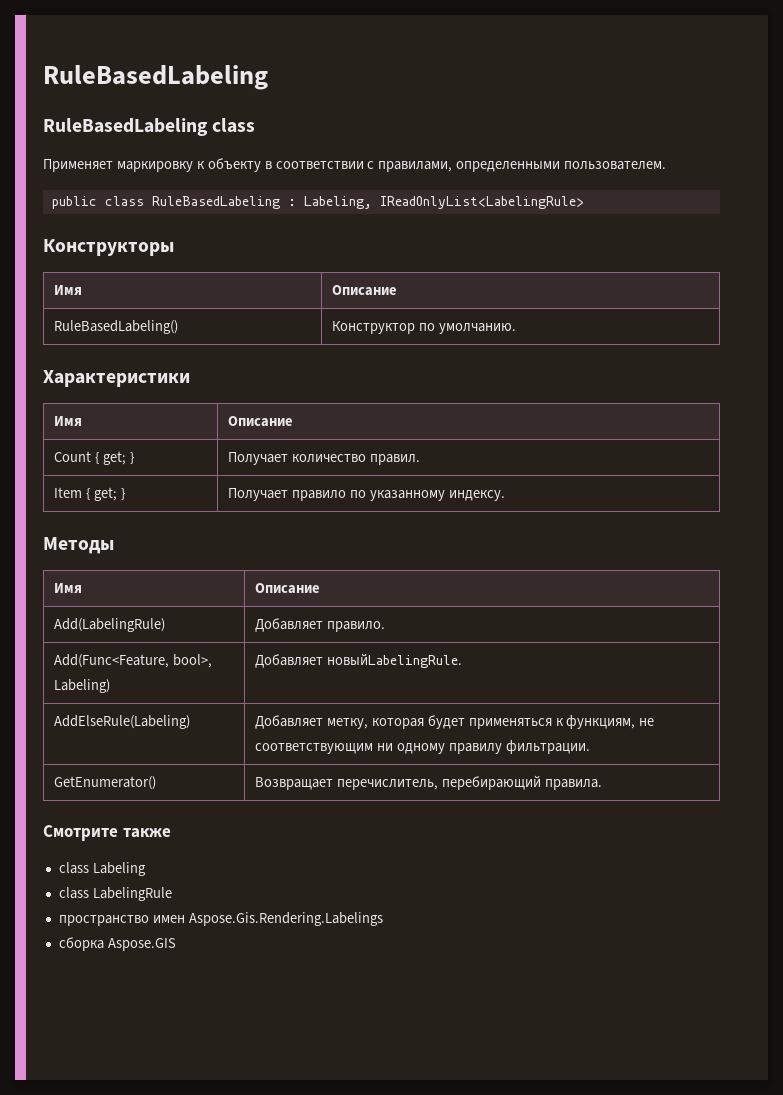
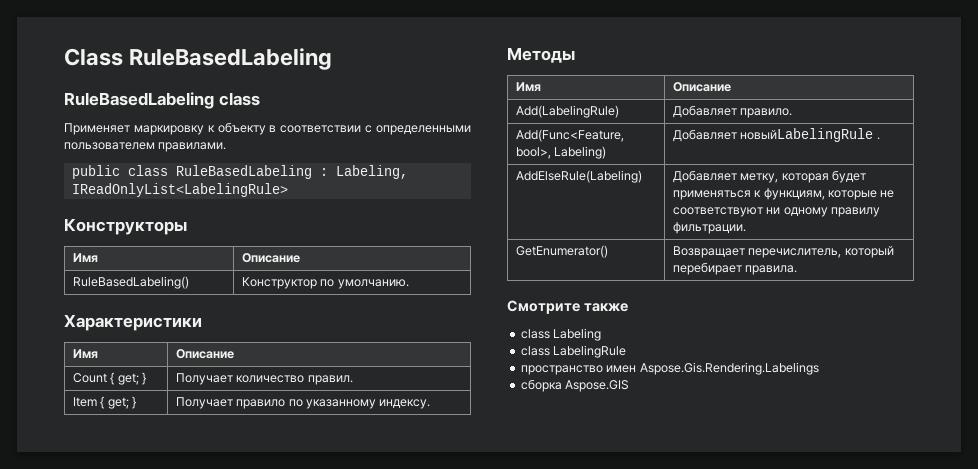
(43, 77) none -> [64,48,123,66] Class
[378,161,667,172] правилами, определенными пользователем. -> [376,125,471,135] [64,142,227,152] определенными пользователем правилами.
[326,653,462,668] новыйLabelingRule. -> [740,128,880,142] новыйLabelingRule .
[639,718,655,726] [254,743,373,754] не соответствующим -> [828,190,895,200] [672,207,763,217] которые не соответствуют
[441,775,541,790] перебирающий -> [844,246,894,258] [672,262,742,275] который перебирает

